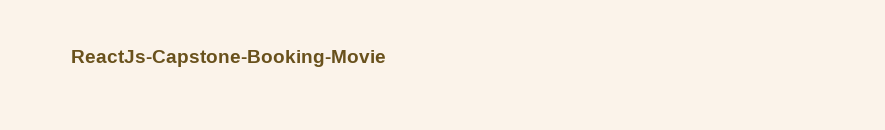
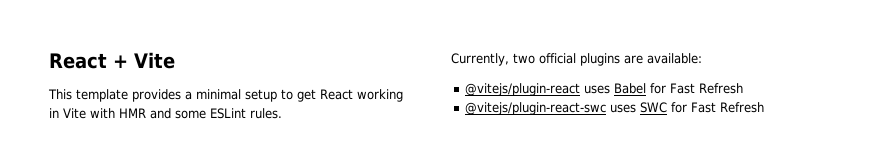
[71,50,386,67] ReactJs-Capstone-Booking-Movie -> [49,52,175,69] [48,89,403,102] [49,108,282,119] [451,53,702,66] [464,83,743,96] [464,102,764,115] React + Vite // This template provides a minimal setup to get React working in Vite with HMR and some ESLint rules. // Currently, two official plugins are available: // @vitejs/plugin-react uses Babel for Fast Refresh // @vitejs/plugin-react-swc uses SWC for Fast Refresh

